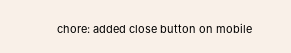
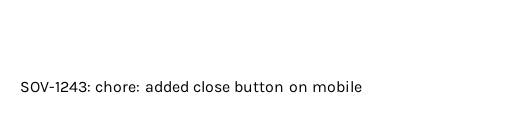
(57, 29) none -> [20,81,91,93] SOV-1243:

